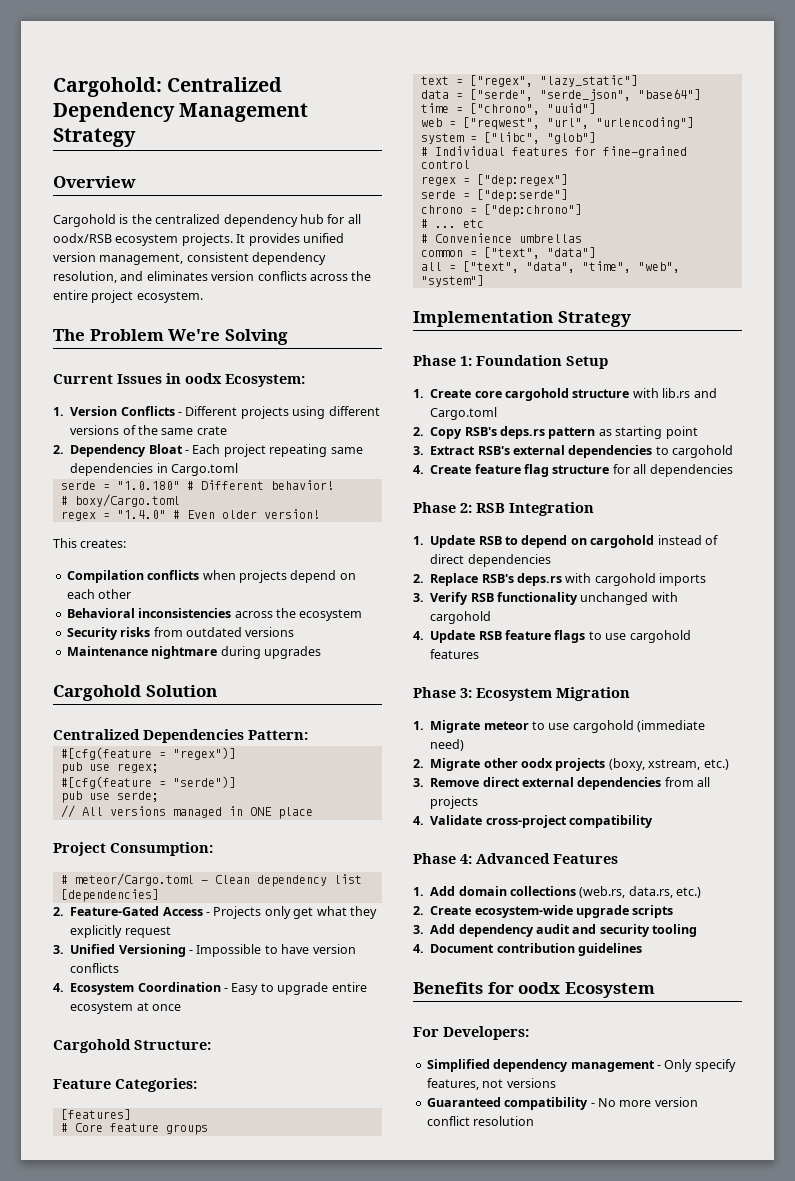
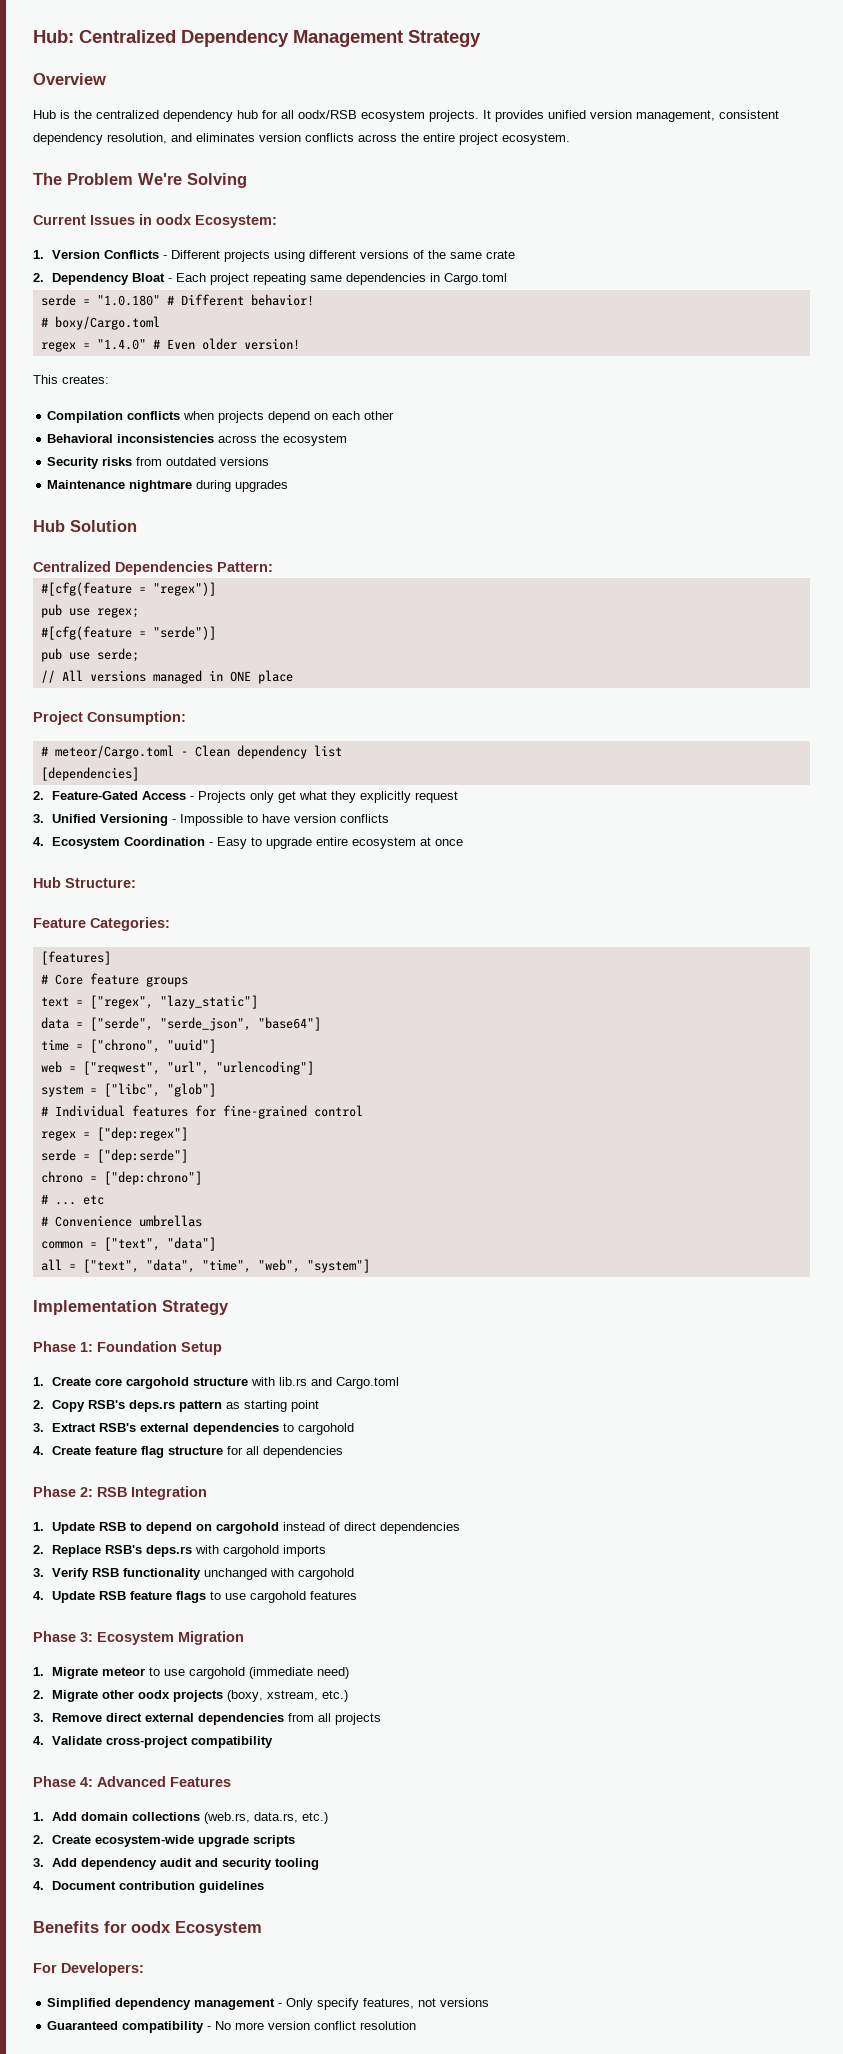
[53,77,162,97] Cargohold: -> [33,30,74,43] Hub:
[53,214,116,227] Cargohold -> [33,110,56,119] Hub
[53,685,141,701] Cargohold -> [33,520,65,532] Hub
[53,1039,131,1053] Cargohold -> [33,877,61,888] Hub

